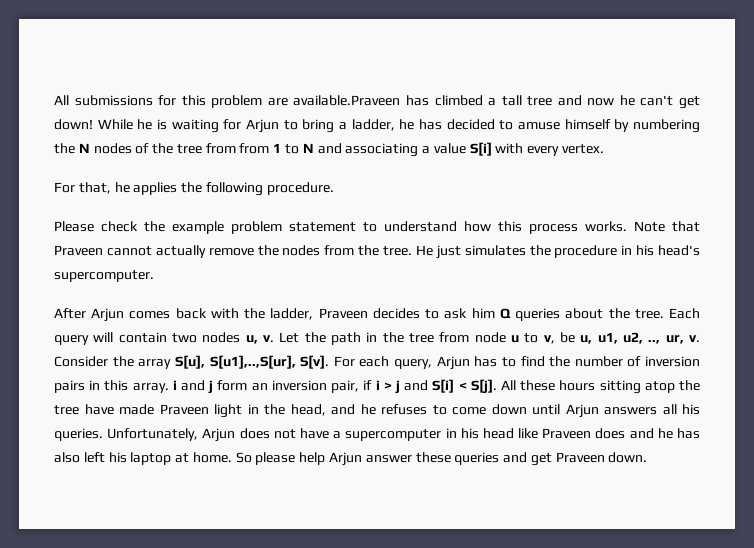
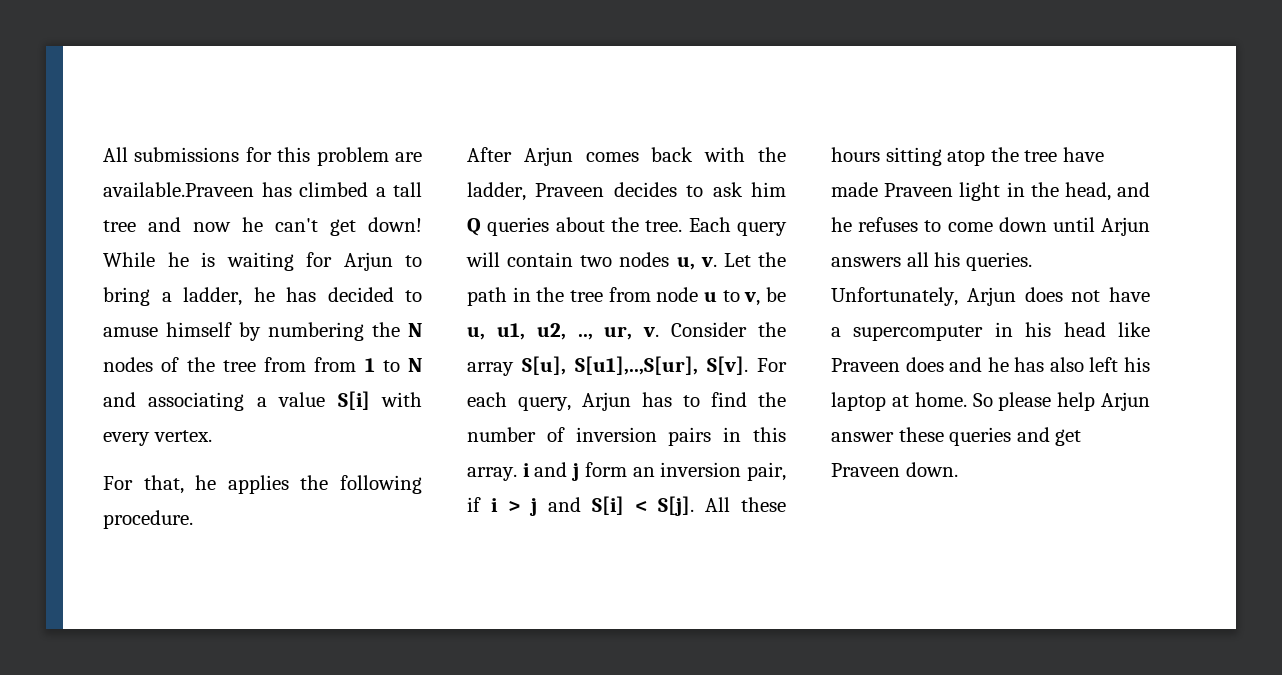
[54,221,700,234] [54,245,700,259] [54,270,154,282] // Please check the example problem statement to understand how this process works. Note that Praveen cannot actually remove the nodes from the tree. He just simulates the procedure in his head's supercomputer. -> (193, 519) none

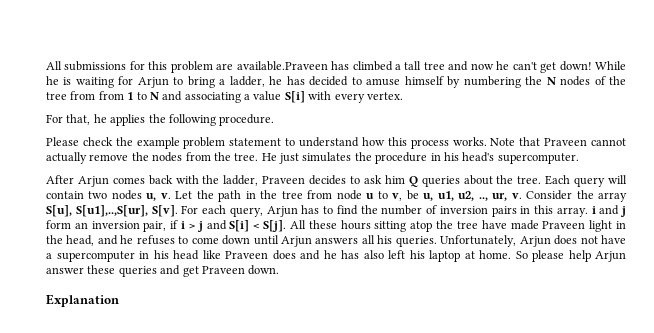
(193, 519) none -> [46,137,627,149] [46,152,579,164] // Please check the example problem statement to understand how this process works. Note that Praveen cannot actually remove the nodes from the tree. He just simulates the procedure in his head's supercomputer.
(958, 469) none -> [46,294,119,307] // Explanation

